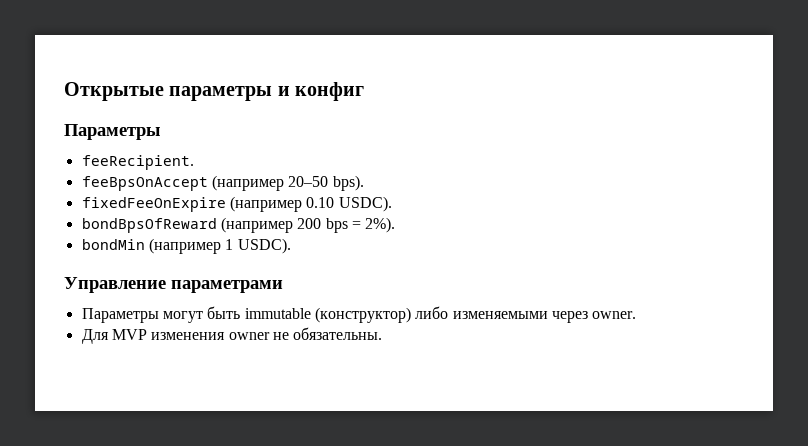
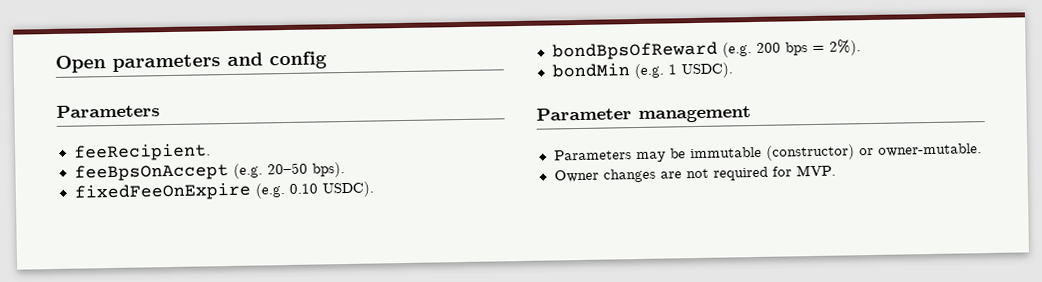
[64,82,365,101] [64,124,160,140] Открытые параметры и конфиг // Параметры -> [55,51,327,73] [56,104,160,118] Open parameters and config // Parameters
[211,175,284,191] (например -> [232,163,263,179] (e.g.
[229,196,302,212] (например -> [254,183,285,199] (e.g.
[220,217,293,233] (например -> [721,42,752,58] (e.g.
[148,238,221,254] (например -> [633,63,664,80] (e.g.
[64,277,283,293] [81,306,637,323] [81,327,383,344] Управление параметрами // Параметры могут быть immutable (конструктор) либо изменяемыми через owner. // Для MVP изменения owner не обязательны. -> [536,106,751,123] [553,143,982,163] [553,164,836,183] Parameter management // Parameters may be immutable (constructor) or owner-mutable. // Owner changes are not required for MVP.

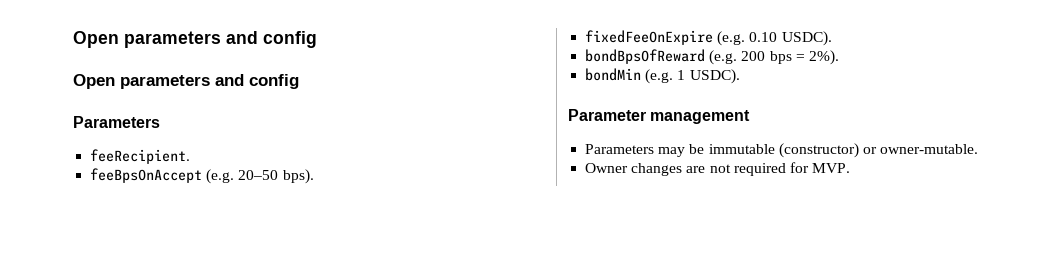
[55,51,327,73] Open parameters and config -> [73,31,317,48] [73,74,299,89] Open parameters and config // Open parameters and config

